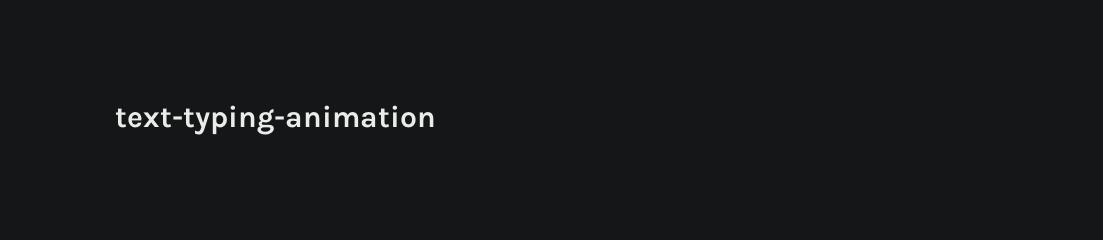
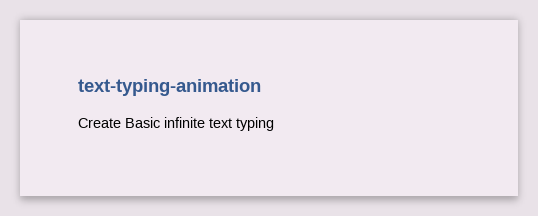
(436, 120) none -> [78,117,274,131] // Create Basic infinite text typing

